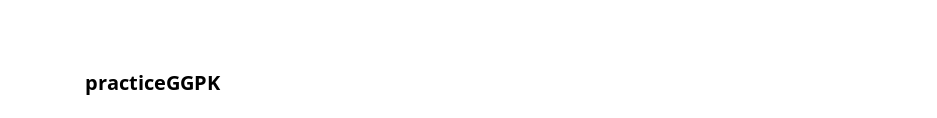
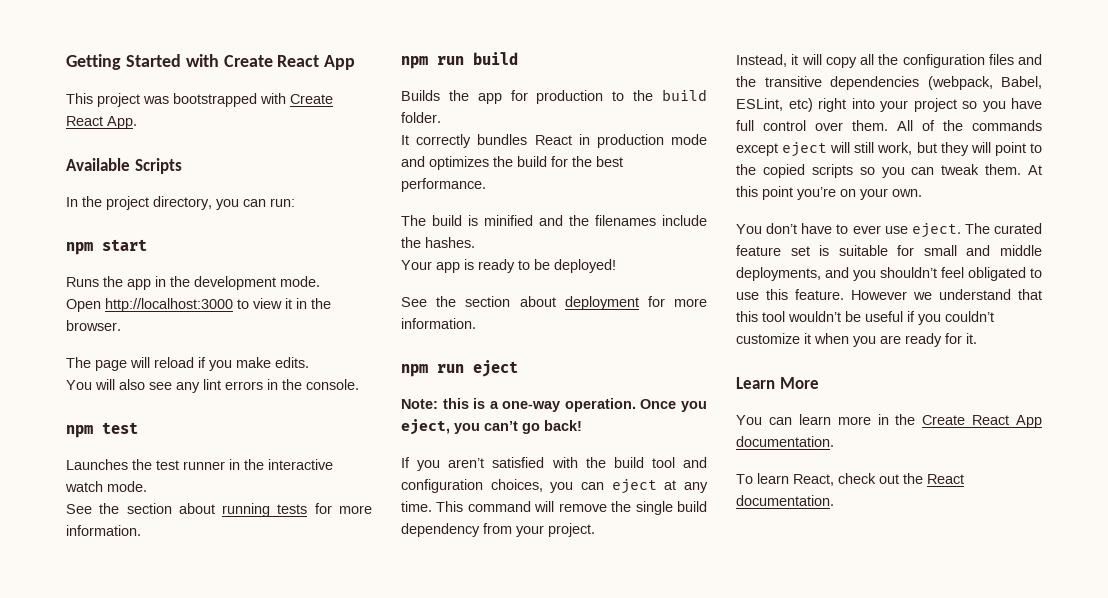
[85,75,221,95] practiceGGPK -> [66,54,356,70] [66,93,333,107] [66,116,137,129] [66,158,182,174] [66,196,295,210] [66,239,147,255] [66,276,320,290] [66,298,331,312] [66,320,121,331] [66,357,309,371] [66,379,359,393] [66,422,138,438] [66,459,333,470] [65,481,147,492] [66,503,372,517] [66,525,141,536] [401,52,518,69] [401,89,707,104] [401,112,441,123] [401,134,707,148] [401,156,623,170] [401,178,486,192] [401,215,707,226] [401,237,475,248] [401,259,616,273] [401,296,707,310] [401,318,476,329] [401,360,518,377] [401,398,707,412] [401,419,582,435] [401,457,707,471] [401,479,708,494] [401,501,707,515] [401,523,595,537] [736,54,1042,68] [736,76,1042,90] [736,98,1042,112] [736,120,1042,131] [736,142,1042,157] [736,164,1042,178] [736,186,922,200] [736,223,1042,238] [736,245,1042,256] [736,267,1042,281] [736,289,1042,300] [736,311,994,325] [736,333,977,347] [736,377,819,389] [736,414,1042,428] [736,436,834,447] [736,473,964,486] [736,495,834,506] Getting Started with Create React App // This project was bootstrapped with Create React App. // Available Scripts // In the project directory, you can run: // npm start // Runs the app in the development mode. // Open http://localhost:3000 to view it in the browser. // The page will reload if you make edits. // You will also see any lint errors in the console. // npm test // Launches the test runner in the interactive watch mode. // See the section about running tests for more information. // npm run build // Builds the app for production to the build folder. // It correctly bundles React in production mode and optimizes the build for the best performance. // The build is minified and the filenames include the hashes. // Your app is ready to be deployed! // See the section about deployment for more information. // npm run eject // Note: this is a one-way operation. Once you eject, you can’t go back! // If you aren’t satisfied with the build tool and configuration choices, you can eject at any time. This command will remove the single build dependency from your project. // Instead, it will copy all the configuration files and the transitive dependencies (webpack, Babel, ESLint, etc) right into your project so you have full control over them. All of the commands except eject will still work, but they will point to the copied scripts so you can tweak them. At this point you’re on your own. // You don’t have to ever use eject. The curated feature set is suitable for small and middle deployments, and you shouldn’t feel obligated to use this feature. However we understand that this tool wouldn’t be useful if you couldn’t customize it when you are ready for it. // Learn More // You can learn more in the Create React App documentation. // To learn React, check out the React documentation.

